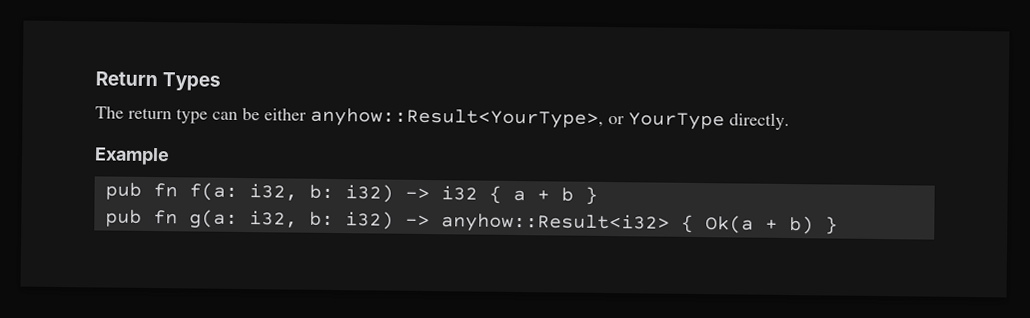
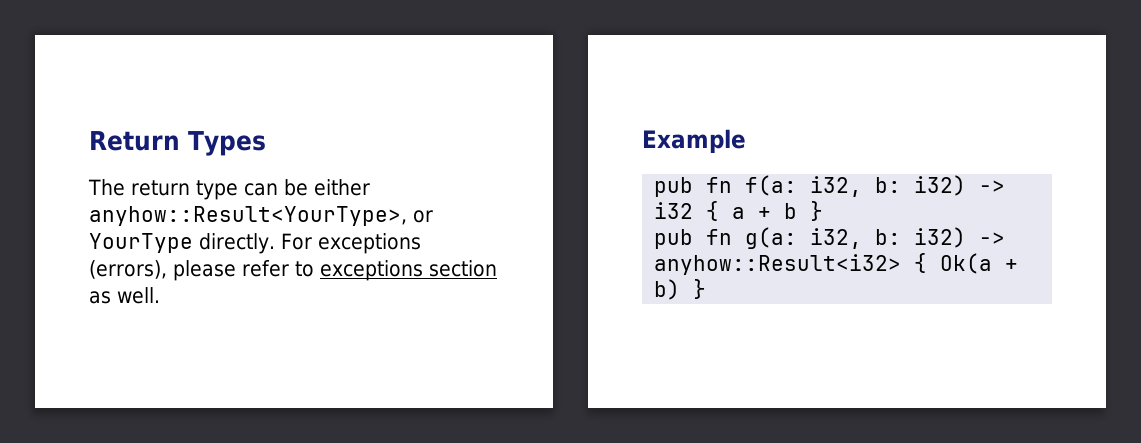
(790, 121) none -> [280,233,421,254] [89,260,497,281] [89,287,160,304] For exceptions (errors), please refer to exceptions section as well.

